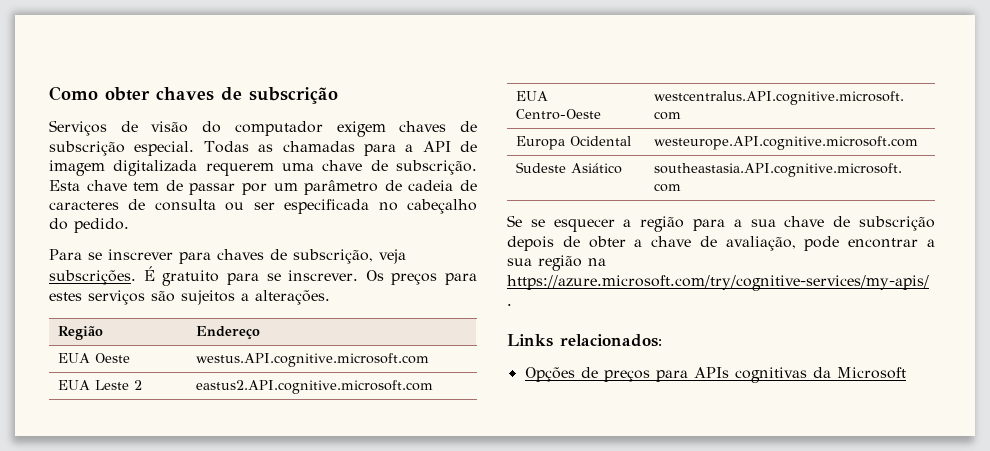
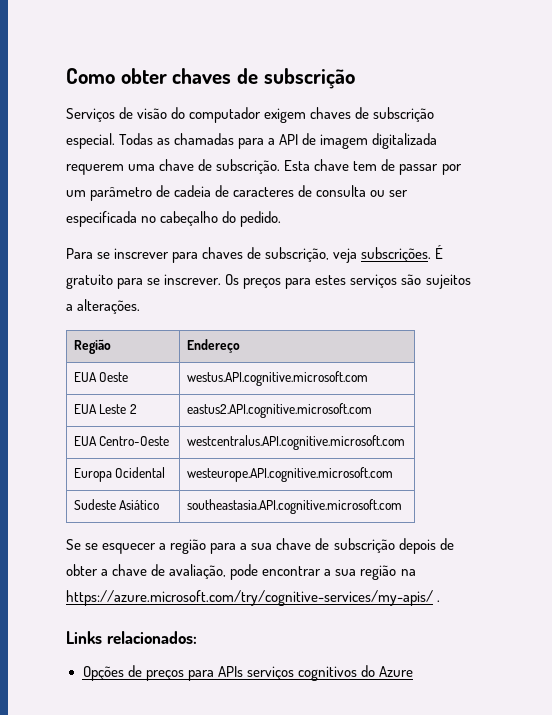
[734,367,906,383] cognitivas da Microsoft -> [246,665,413,681] serviços cognitivos do Azure

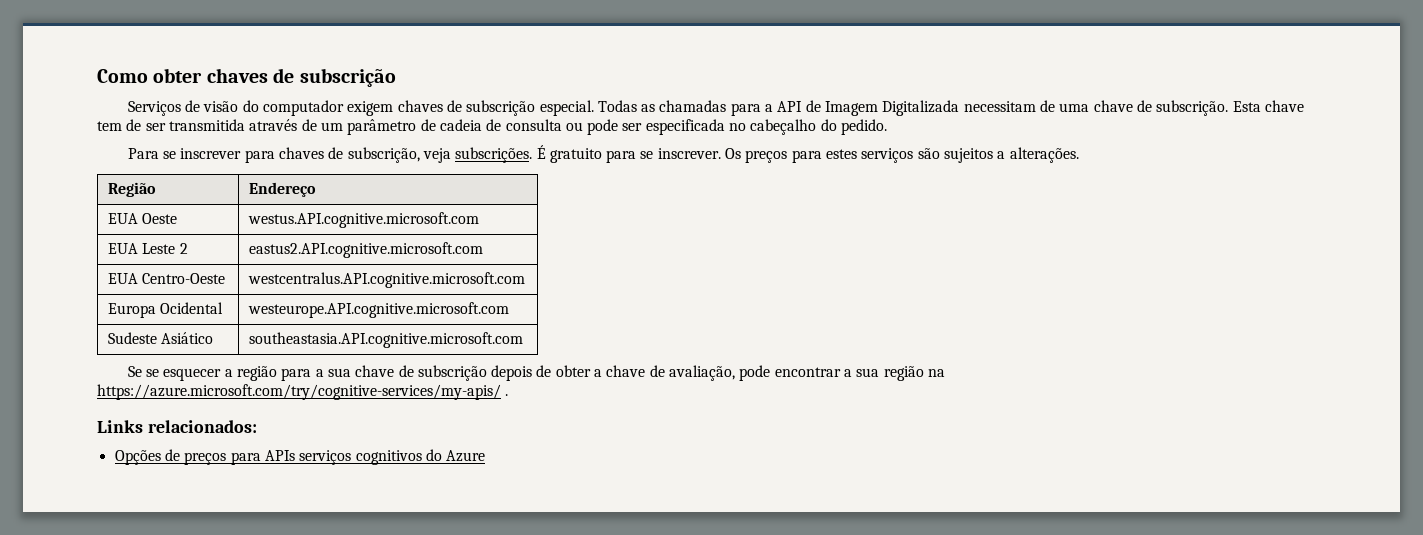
[320,133,438,149] [66,164,124,175] imagem digitalizada requerem -> [825,100,1056,116] Imagem Digitalizada necessitam de
[399,164,462,175] passar por -> [145,119,317,131] ser transmitida através de
[233,185,313,197] caracteres de -> (502, 125) none
(386, 193) none -> [587,119,619,135] pode

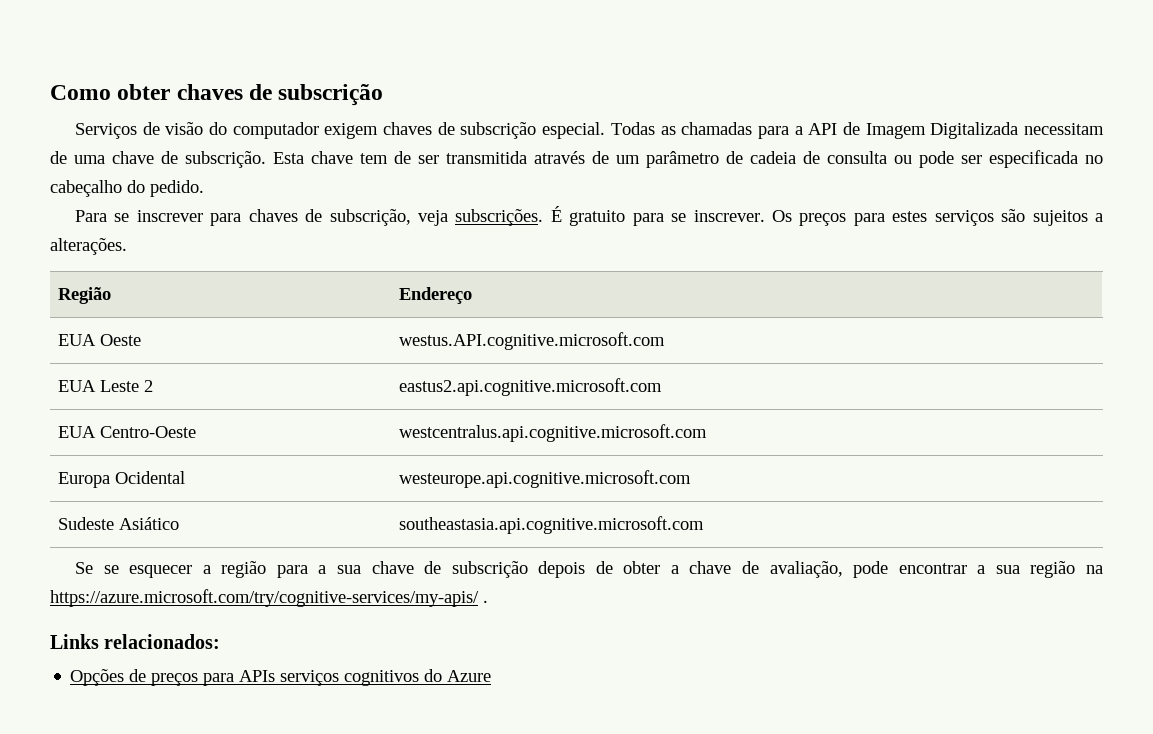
[248,242,483,258] eastus2.API.cognitive.microsoft.com -> [398,378,662,396] eastus2.api.cognitive.microsoft.com
[247,272,525,288] westcentralus.API.cognitive.microsoft.com -> [398,424,707,442] westcentralus.api.cognitive.microsoft.com
[247,302,509,318] westeurope.API.cognitive.microsoft.com -> [398,470,691,488] westeurope.api.cognitive.microsoft.com
[248,332,523,348] southeastasia.API.cognitive.microsoft.com -> [398,516,704,534] southeastasia.api.cognitive.microsoft.com

